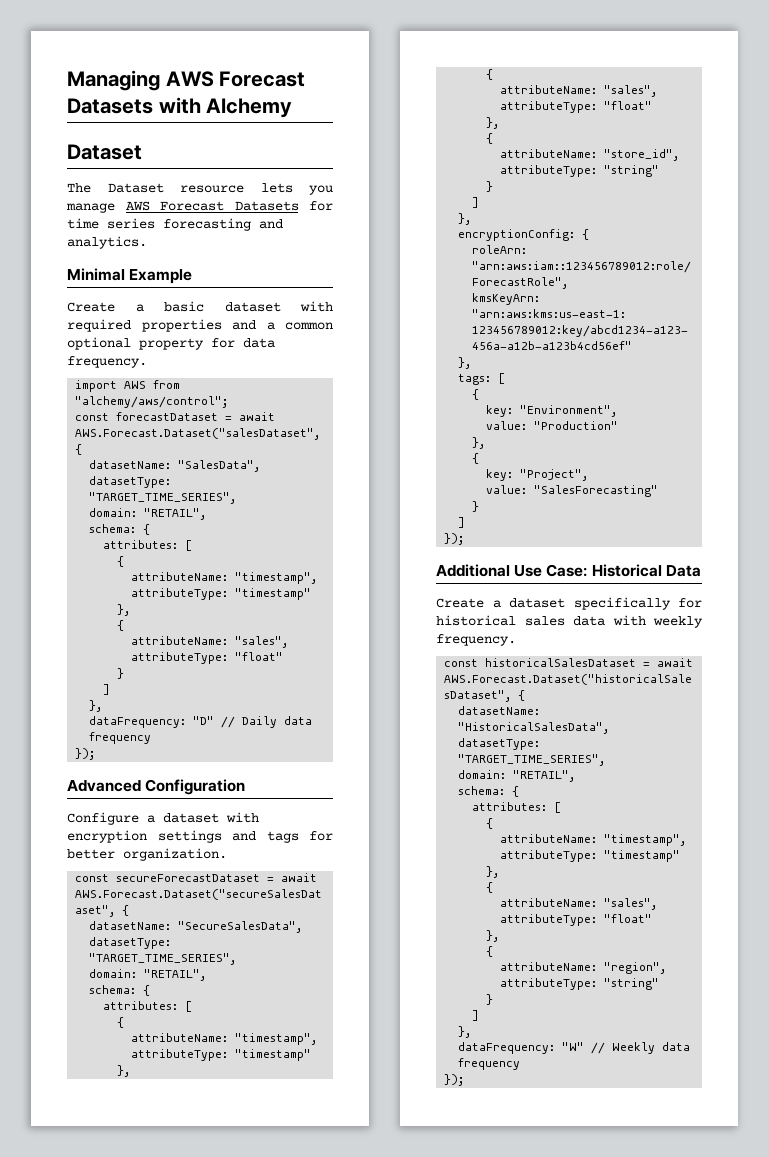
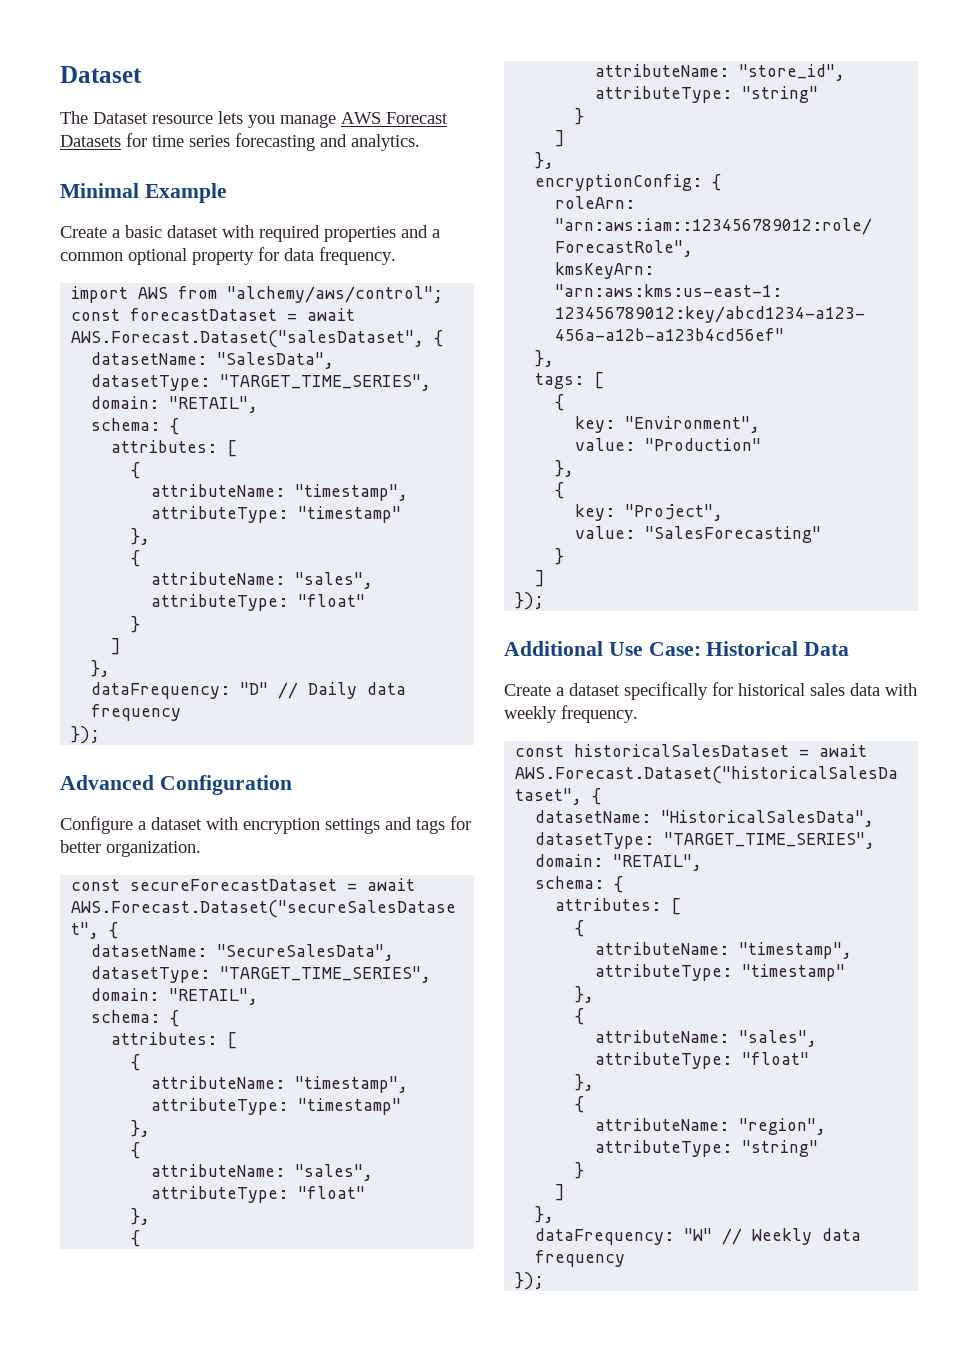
[67,70,306,91] [67,97,293,118] Managing AWS Forecast Datasets with Alchemy // -> (60, 74) none

